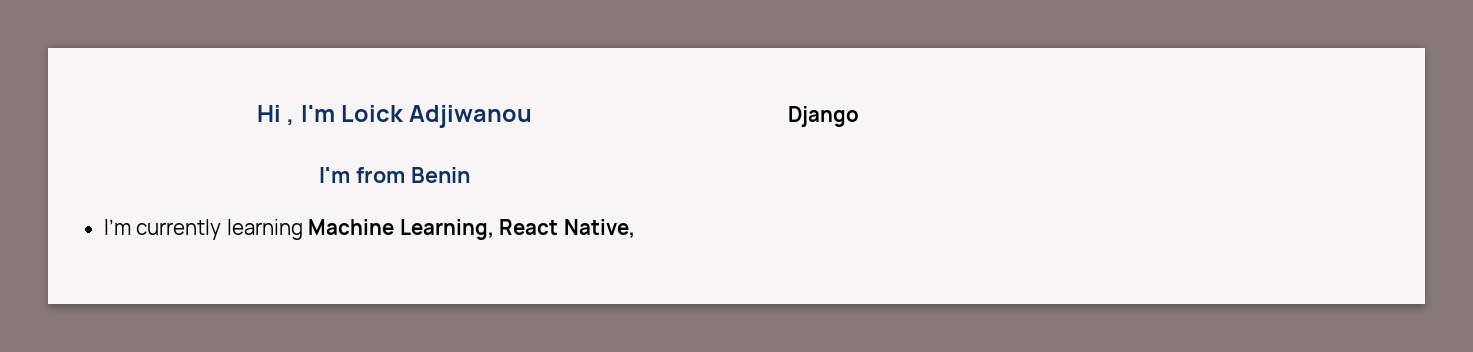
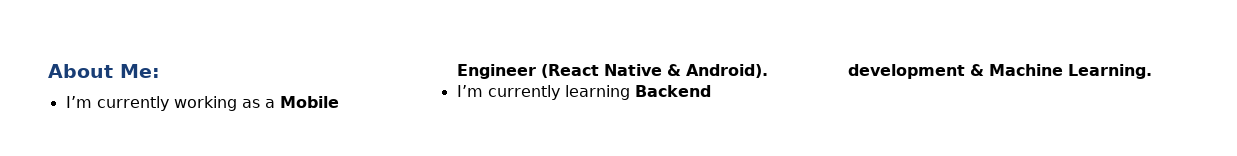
[256,105,533,128] [319,167,470,183] [103,219,635,240] [787,106,859,127] Hi , I'm Loick Adjiwanou // I'm from Benin // I’m currently learning Machine Learning, React Native, Django -> [48,64,160,78] [65,96,339,111] [456,64,768,79] [456,85,711,100] [847,64,1152,79] About Me: // I’m currently working as a Mobile Engineer (React Native & Android). // I’m currently learning Backend development & Machine Learning.

